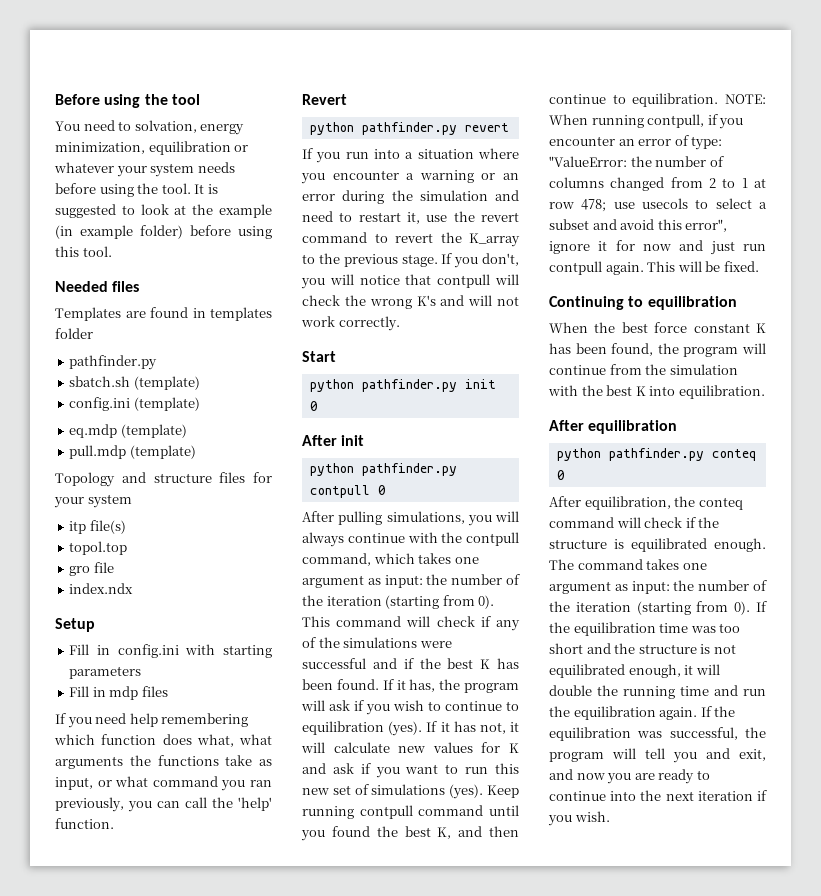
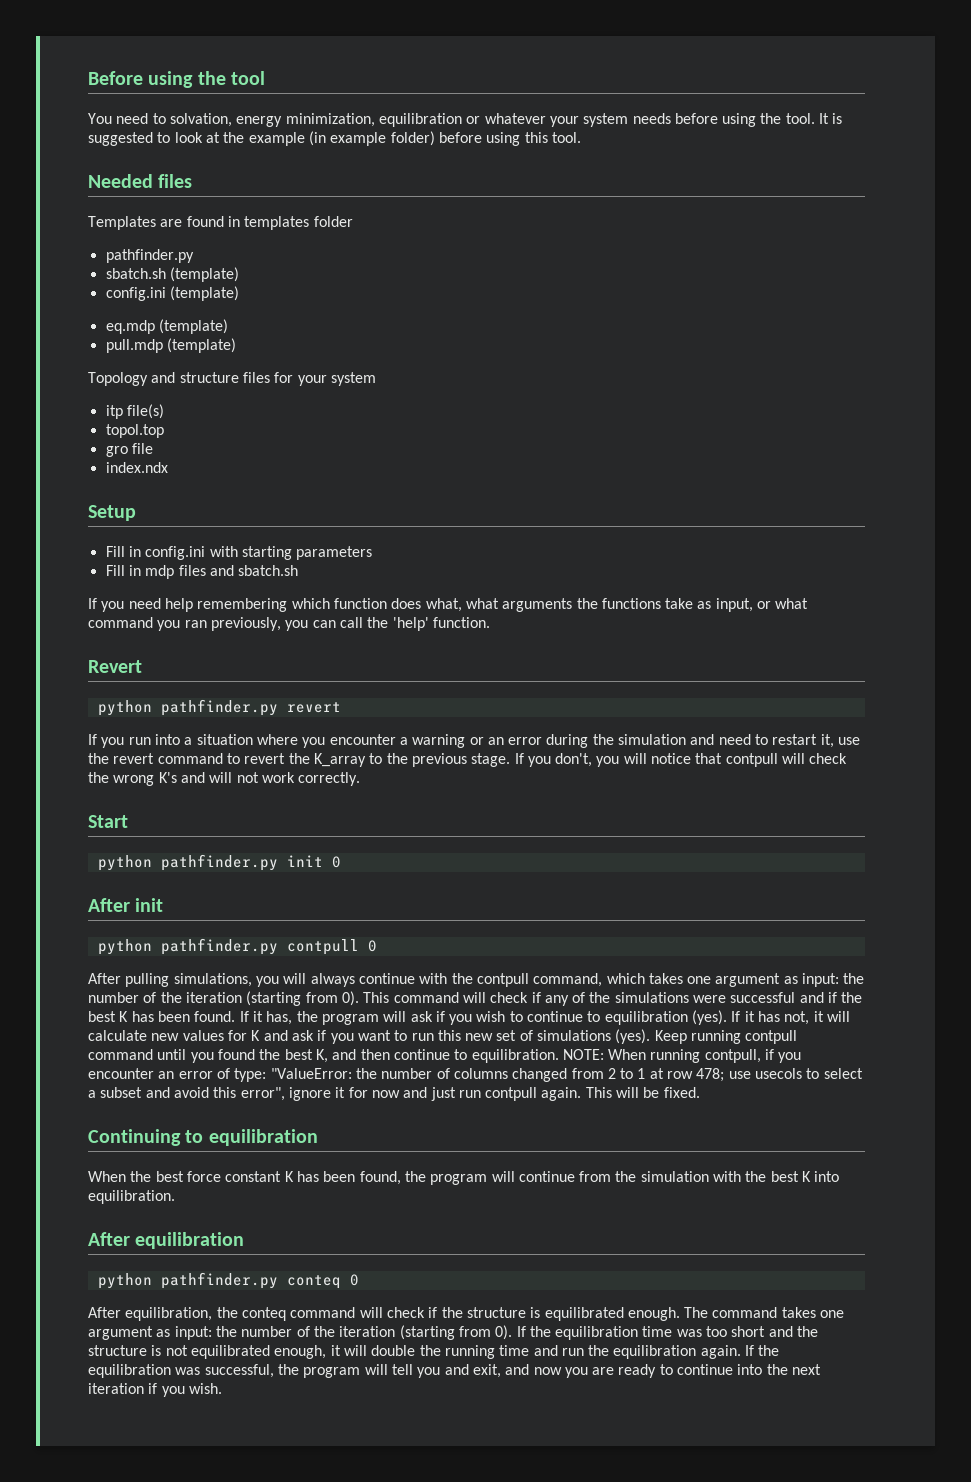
(168, 691) none -> [209,565,299,576] and sbatch.sh

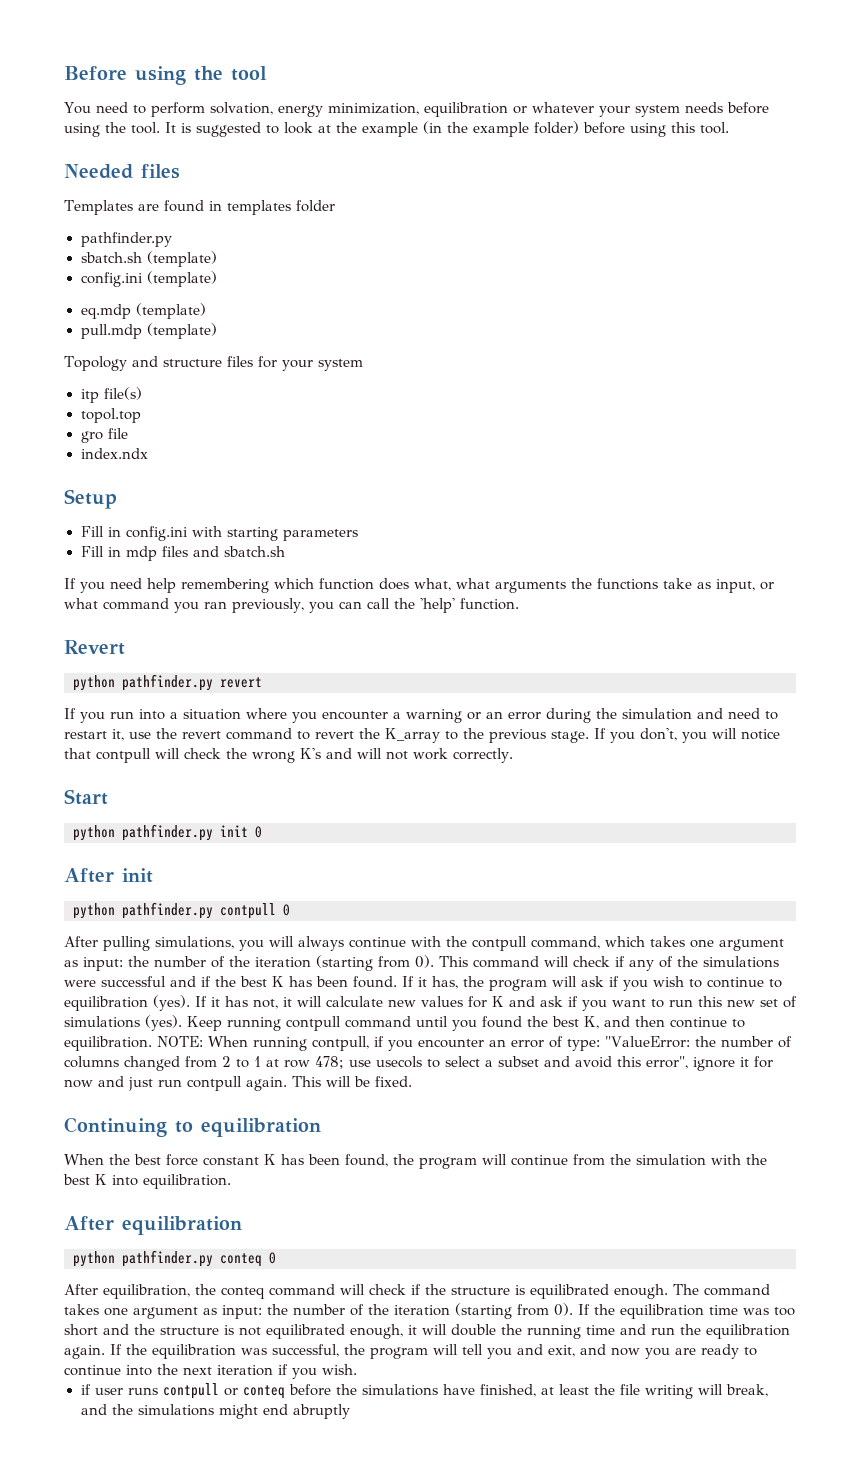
(166, 118) none -> [150,102,205,117] perform
(326, 138) none -> [447,122,468,133] the
(222, 1388) none -> [80,1383,768,1399] [80,1404,350,1419] // if user runs contpull or conteq before the simulations have finished, at least the file writing will break, and the simulations might end abruptly

